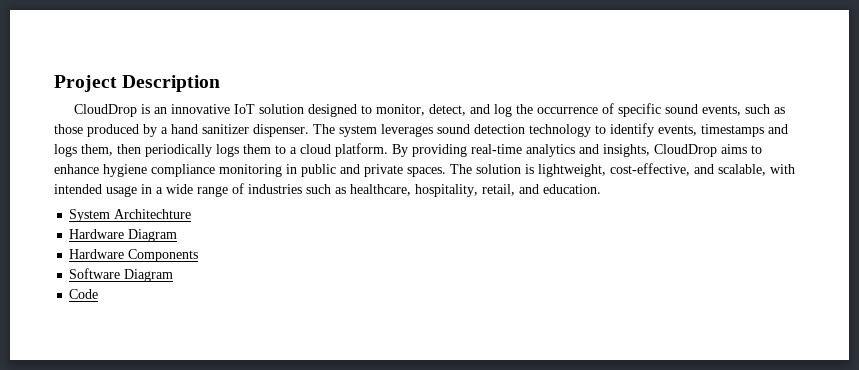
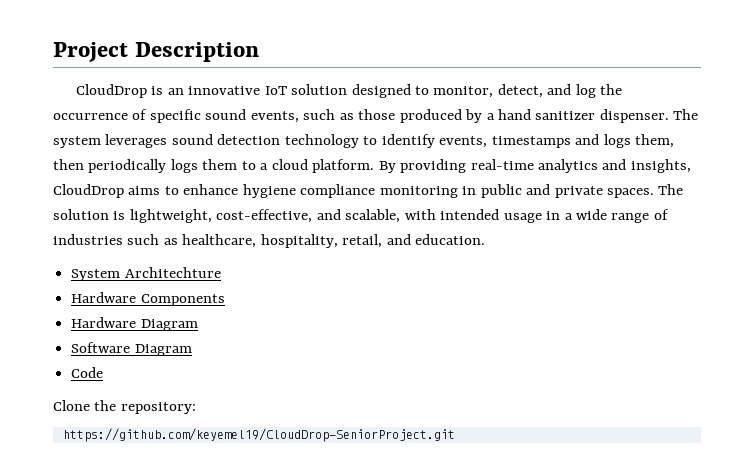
[128,229,178,242] [69,249,199,262] Diagram // Hardware Components -> [140,294,225,306] [71,317,198,331] Components // Hardware Diagram
(99, 294) none -> [53,400,196,414] [62,428,455,442] // Clone the repository: // https://github.com/keyemel19/CloudDrop-SeniorProject.git

